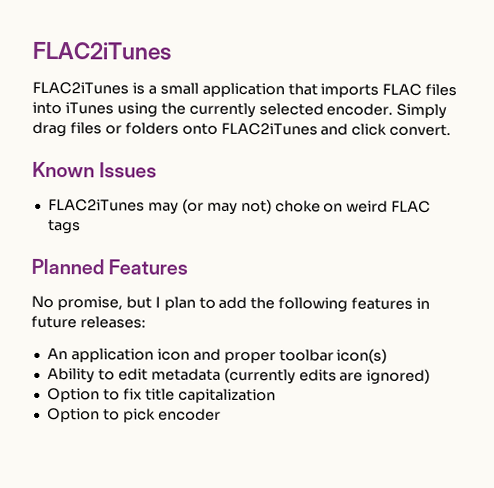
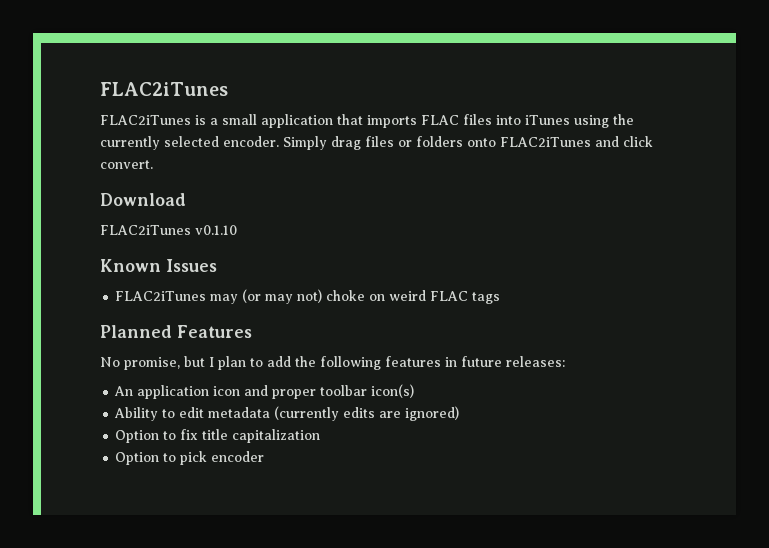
(452, 130) none -> [100,193,186,206] [100,225,237,235] // Download // FLAC2iTunes v0.1.10

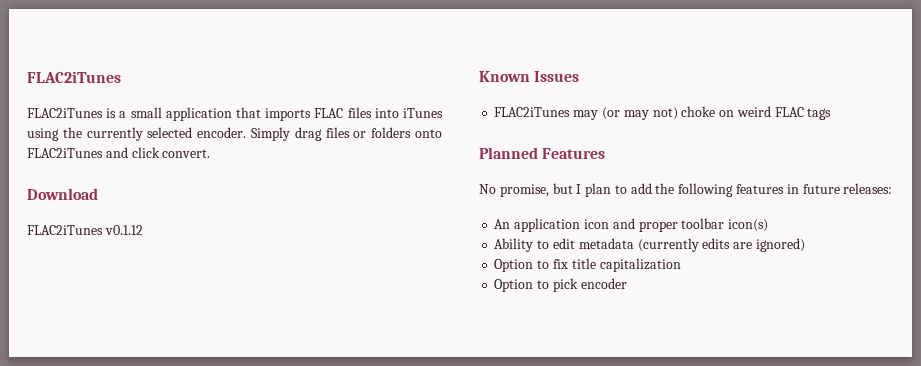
[195,225,237,235] v0.1.10 -> [104,225,143,235] v0.1.12

